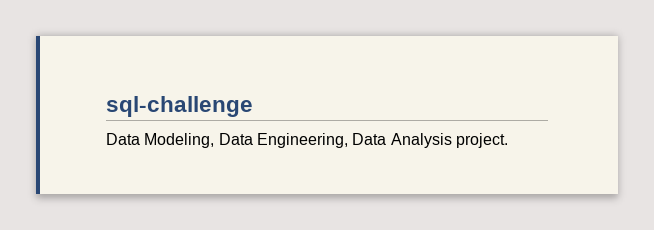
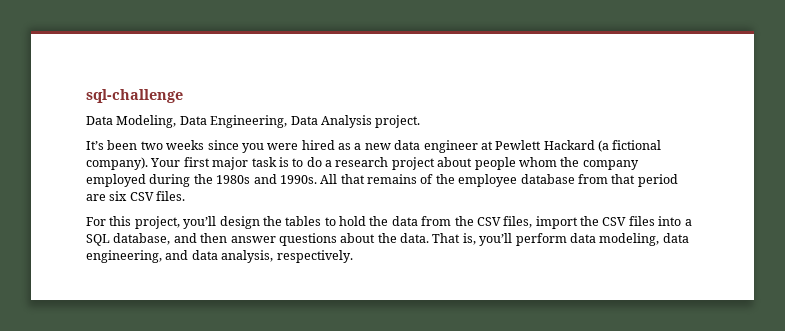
(508, 140) none -> [86,140,662,153] [86,157,639,170] [86,174,678,187] [86,191,186,201] [86,216,692,229] [86,233,689,246] [86,250,353,263] // It’s been two weeks since you were hired as a new data engineer at Pewlett Hackard (a fictional company). Your first major task is to do a research project about people whom the company employed during the 1980s and 1990s. All that remains of the employee database from that period are six CSV files. // For this project, you’ll design the tables to hold the data from the CSV files, import the CSV files into a SQL database, and then answer questions about the data. That is, you’ll perform data modeling, data engineering, and data analysis, respectively.

